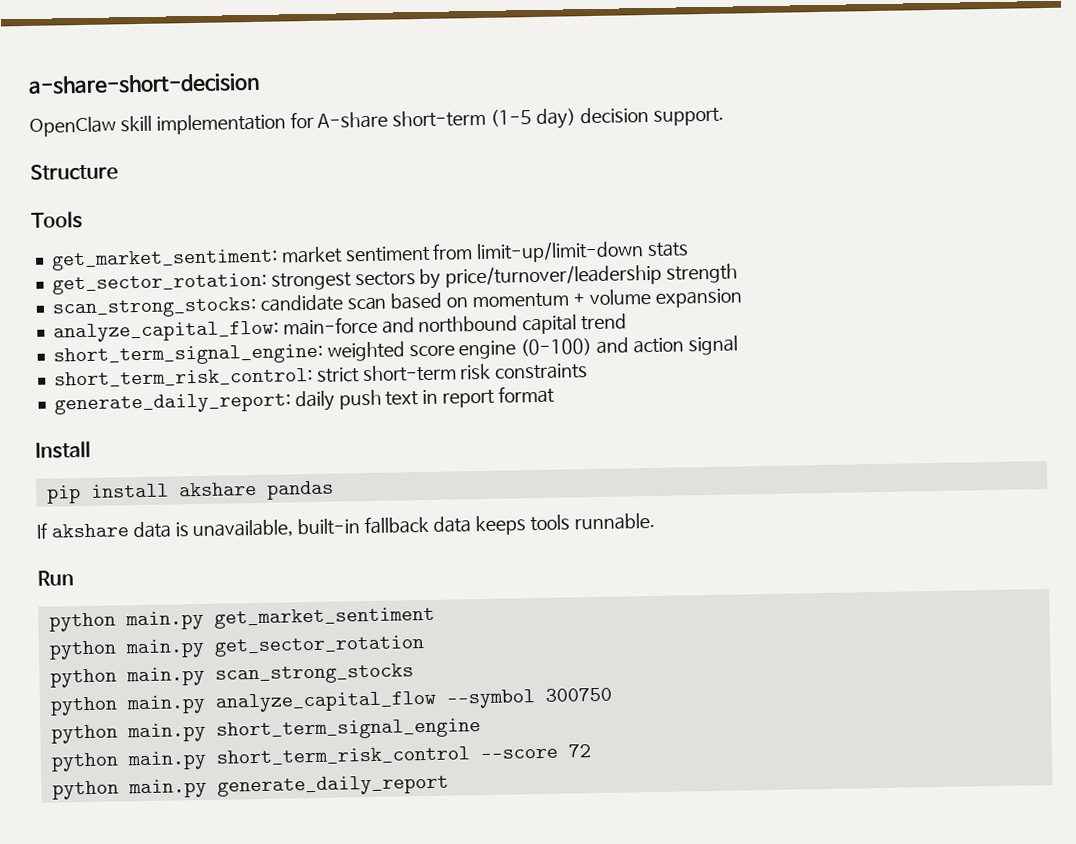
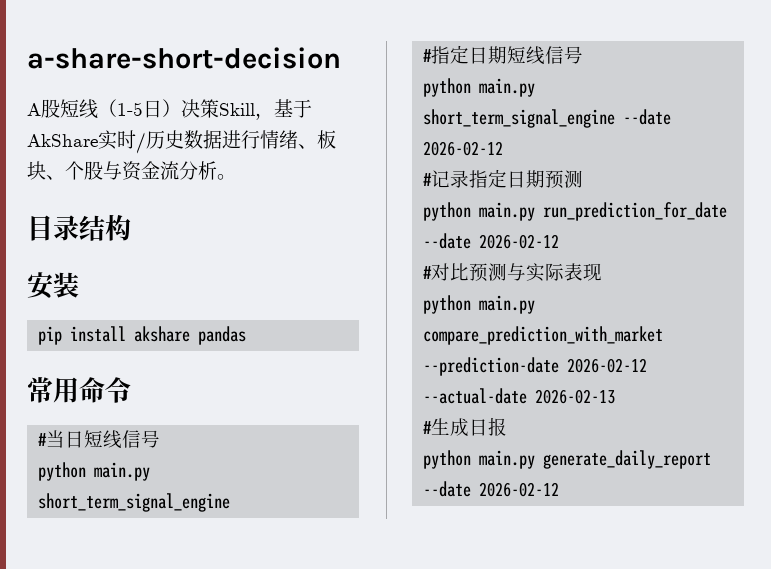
[29,107,724,137] [30,163,118,181] [31,211,83,229] [50,240,690,271] [51,263,739,295] [51,288,742,319] [52,313,628,343] [52,335,738,367] [53,363,589,388] [53,385,555,415] [35,440,91,459] [46,480,334,504] [36,512,655,539] [37,570,74,586] [48,606,435,632] [48,635,425,660] [49,663,414,688] [49,687,612,716] [50,718,481,744] [50,744,591,772] OpenClaw skill implementation for A-share short-term (1-5 day) decision support. // Structure // Tools // get_market_sentiment: market sentiment from limit-up/limit-down stats // get_sector_rotation: strongest sectors by price/turnover/leadership strength // scan_strong_stocks: candidate scan based on momentum + volume expansion // analyze_capital_flow: main-force and northbound capital trend // short_term_signal_engine: weighted score engine (0-100) and action signal // short_term_risk_control: strict short-term risk constraints // generate_daily_report: daily push text in report format // Install // pip install akshare pandas // If akshare data is unavailable, built-in fallback data keeps tools runnable. // Run // python main.py get_market_sentiment // python main.py get_sector_rotation // python main.py scan_strong_stocks // python main.py analyze_capital_flow --symbol 300750 // python main.py short_term_signal_engine // python main.py short_term_risk_control --score 72 -> [27,99,312,120] [27,130,336,154] [27,161,236,181] [27,214,131,241] [27,272,79,299] [38,326,247,345] [27,377,131,403] [38,430,161,449] [38,462,151,481] [38,493,231,512] [423,45,584,65] [423,78,536,97] [423,109,672,128] [423,141,504,156] [423,169,584,189] [423,202,728,221] [423,233,560,249] [423,263,603,282] [423,295,536,314] [423,326,664,345] [423,357,648,376] [423,388,616,404] [423,417,508,437] A股短线（1-5日）决策Skill，基于AkShare实时/历史数据进行情绪、板块、个股与资金流分析。 // 目录结构 // 安装 // pip install akshare pandas // 常用命令 // #当日短线信号 // python main.py short_term_signal_engine // #指定日期短线信号 // python main.py short_term_signal_engine --date 2026-02-12 // #记录指定日期预测 // python main.py run_prediction_for_date --date 2026-02-12 // #对比预测与实际表现 // python main.py compare_prediction_with_market --prediction-date 2026-02-12 --actual-date 2026-02-13 // #生成日报
(449, 785) none -> [423,481,560,497] --date 2026-02-12

